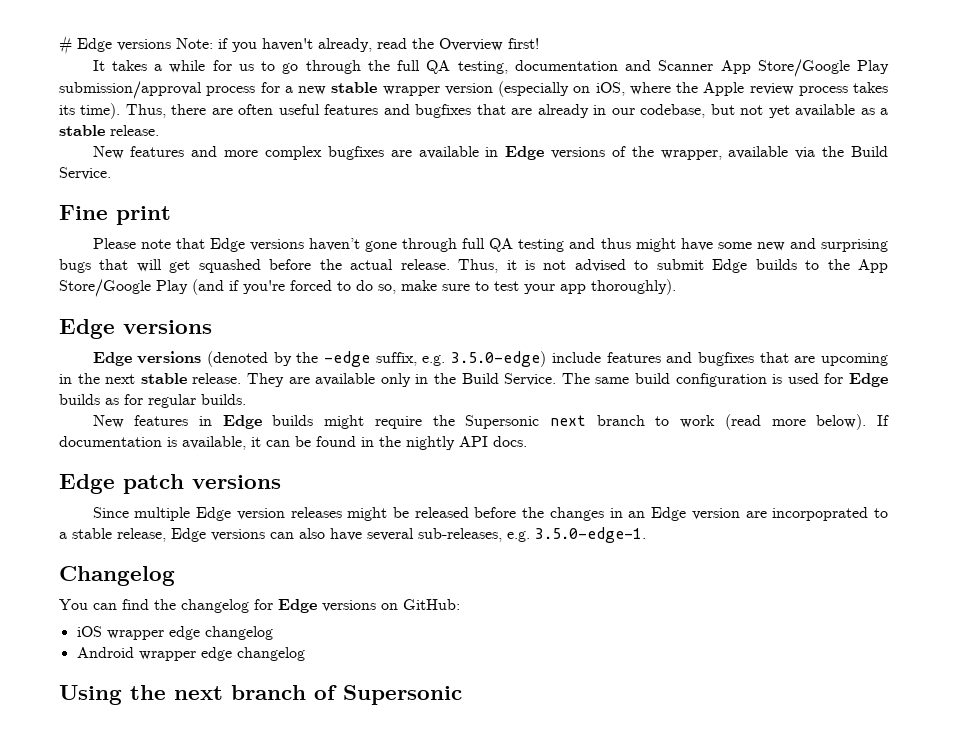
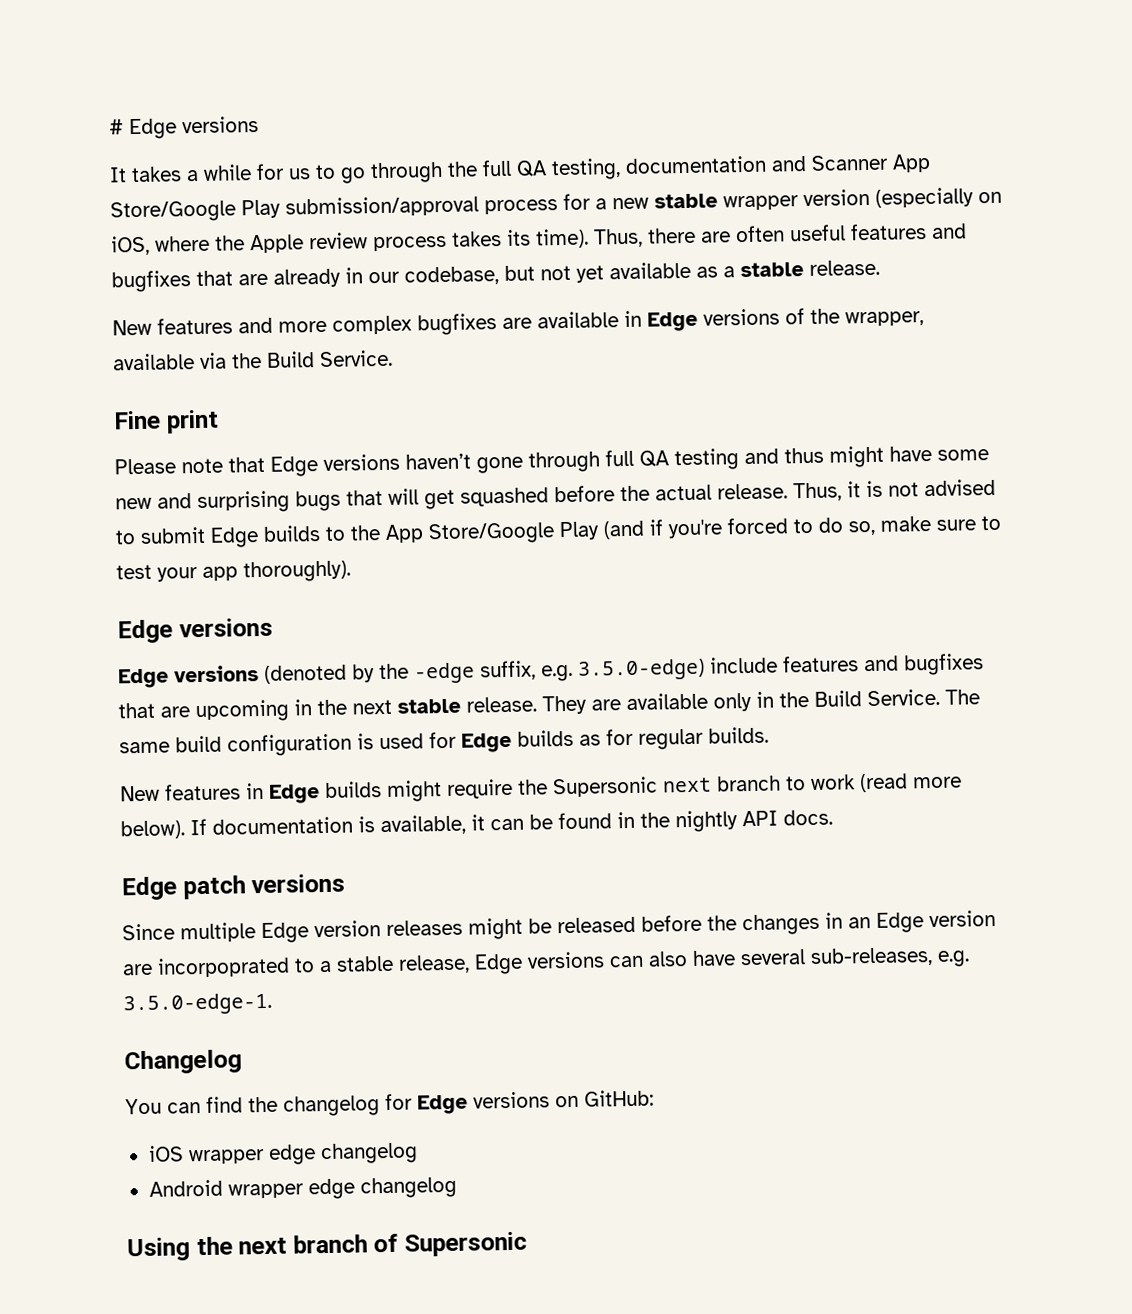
[176,38,539,52] Note: if you haven't already, read the Overview first! -> (259, 124) none

